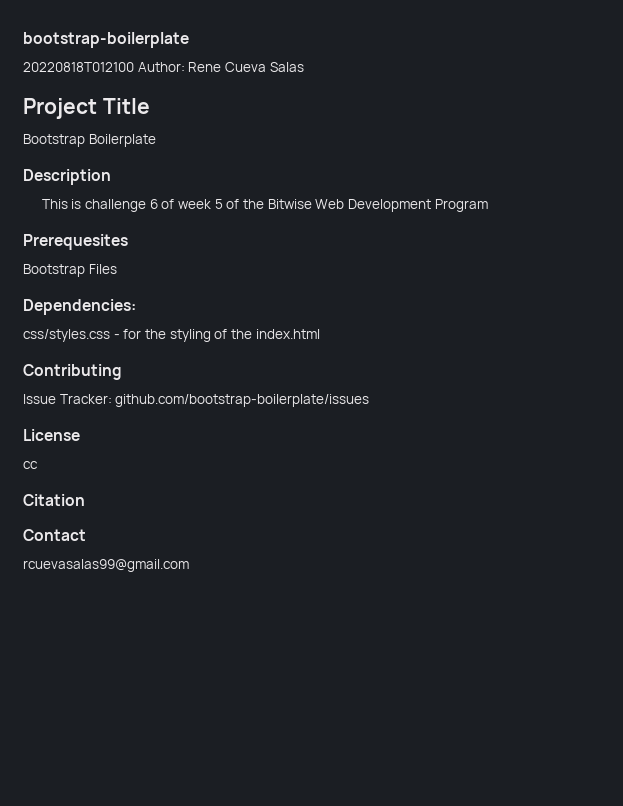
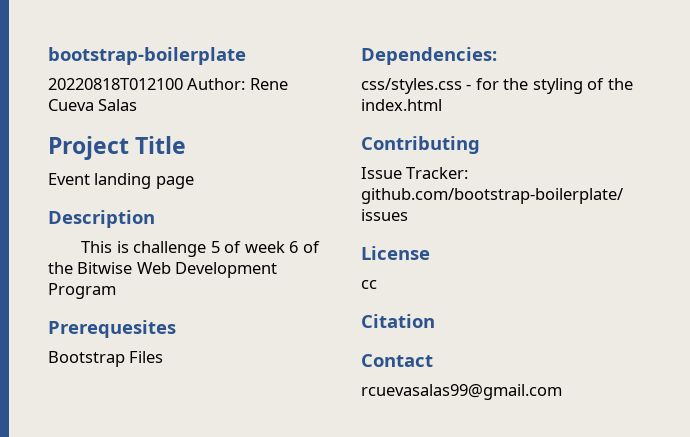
[23,134,156,147] Bootstrap Boilerplate -> [48,173,194,189] Event landing page
[149,199,158,209] 6 -> [210,241,220,253] 5
[214,199,223,209] 5 -> [289,241,299,253] 6

